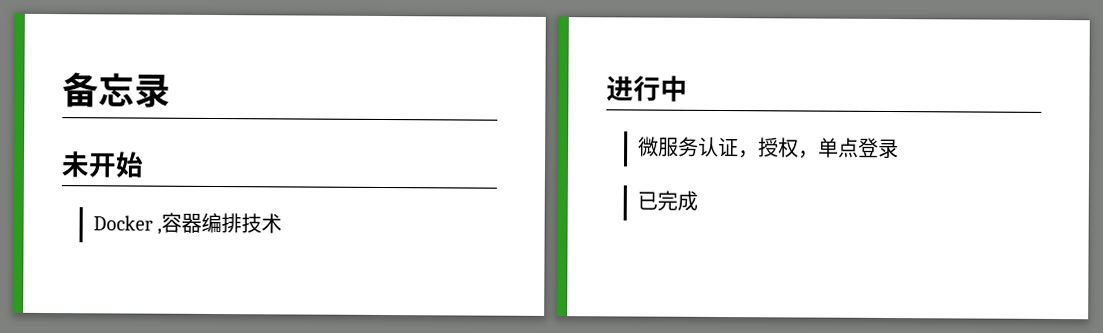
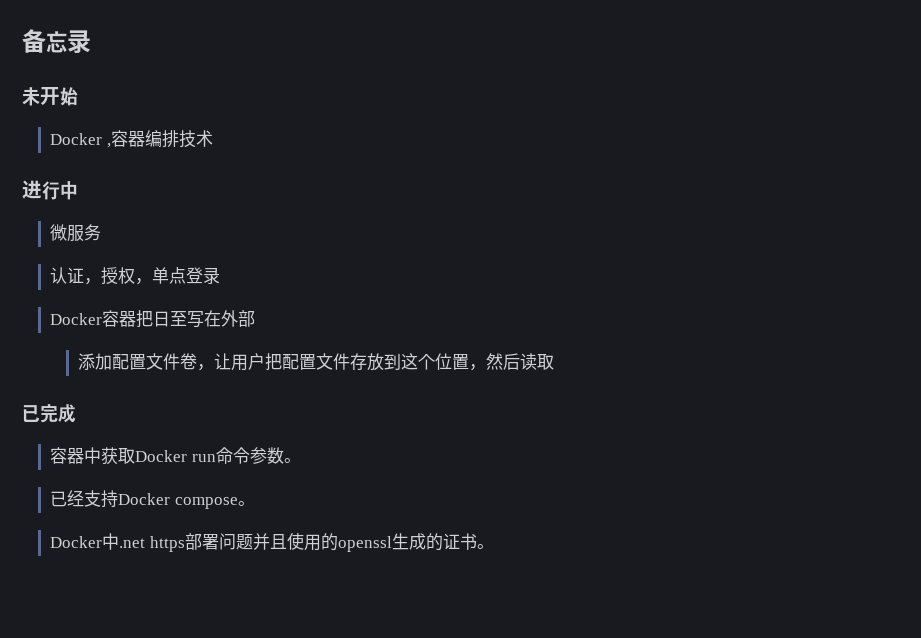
(699, 146) none -> (102, 232) //
[636,190,698,211] 已完成 -> [50,310,256,328] [78,353,555,371] [22,404,76,423] [50,447,301,465] [50,490,255,509] [50,532,494,552] Docker容器把日至写在外部 // 添加配置文件卷，让用户把配置文件存放到这个位置，然后读取 // 已完成 // 容器中获取Docker run命令参数。 // 已经支持Docker compose。 // Docker中.net https部署问题并且使用的openssl生成的证书。

